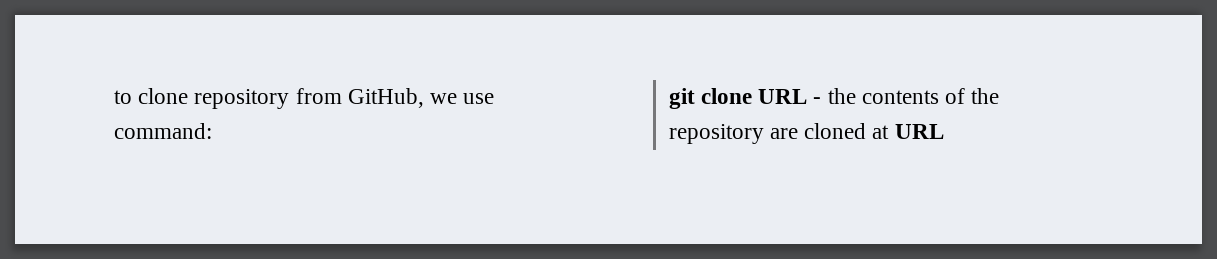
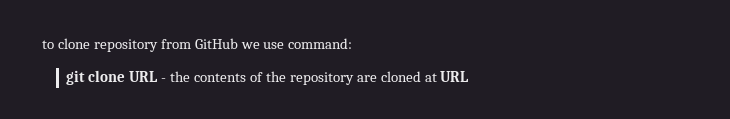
[347,88,424,108] GitHub, -> [194,38,238,49] GitHub

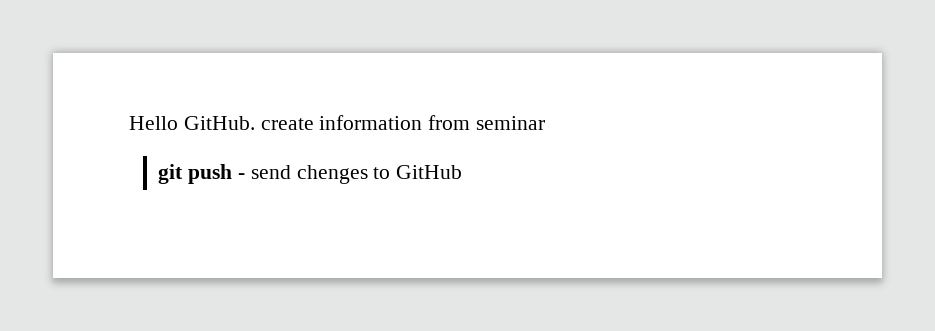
[42,38,353,52] [66,70,470,85] to clone repository from GitHub we use command: // git clone URL - the contents of the repository are cloned at URL -> [129,115,546,130] [158,164,463,184] Hello GitHub. create information from seminar // git push - send chenges to GitHub

